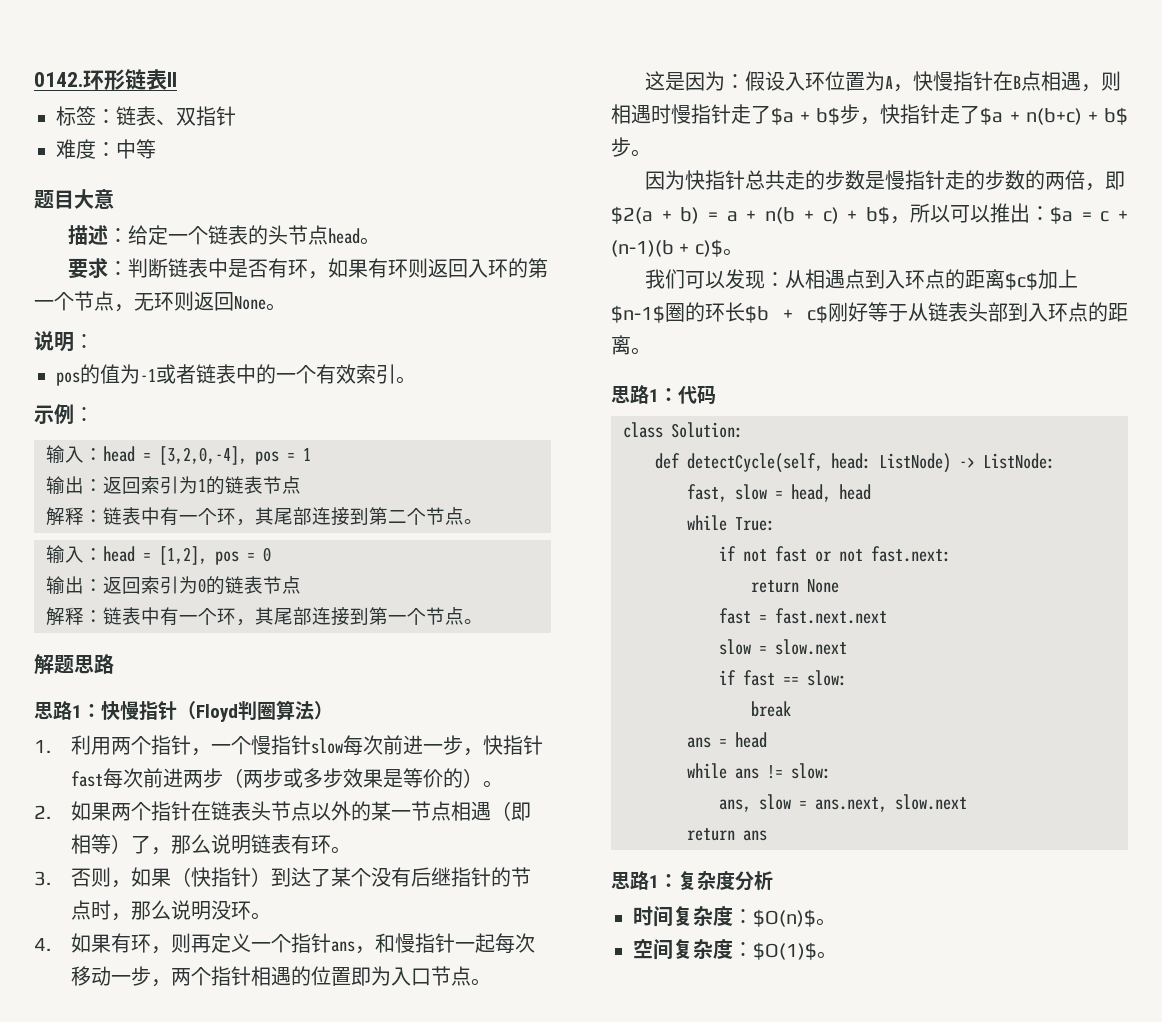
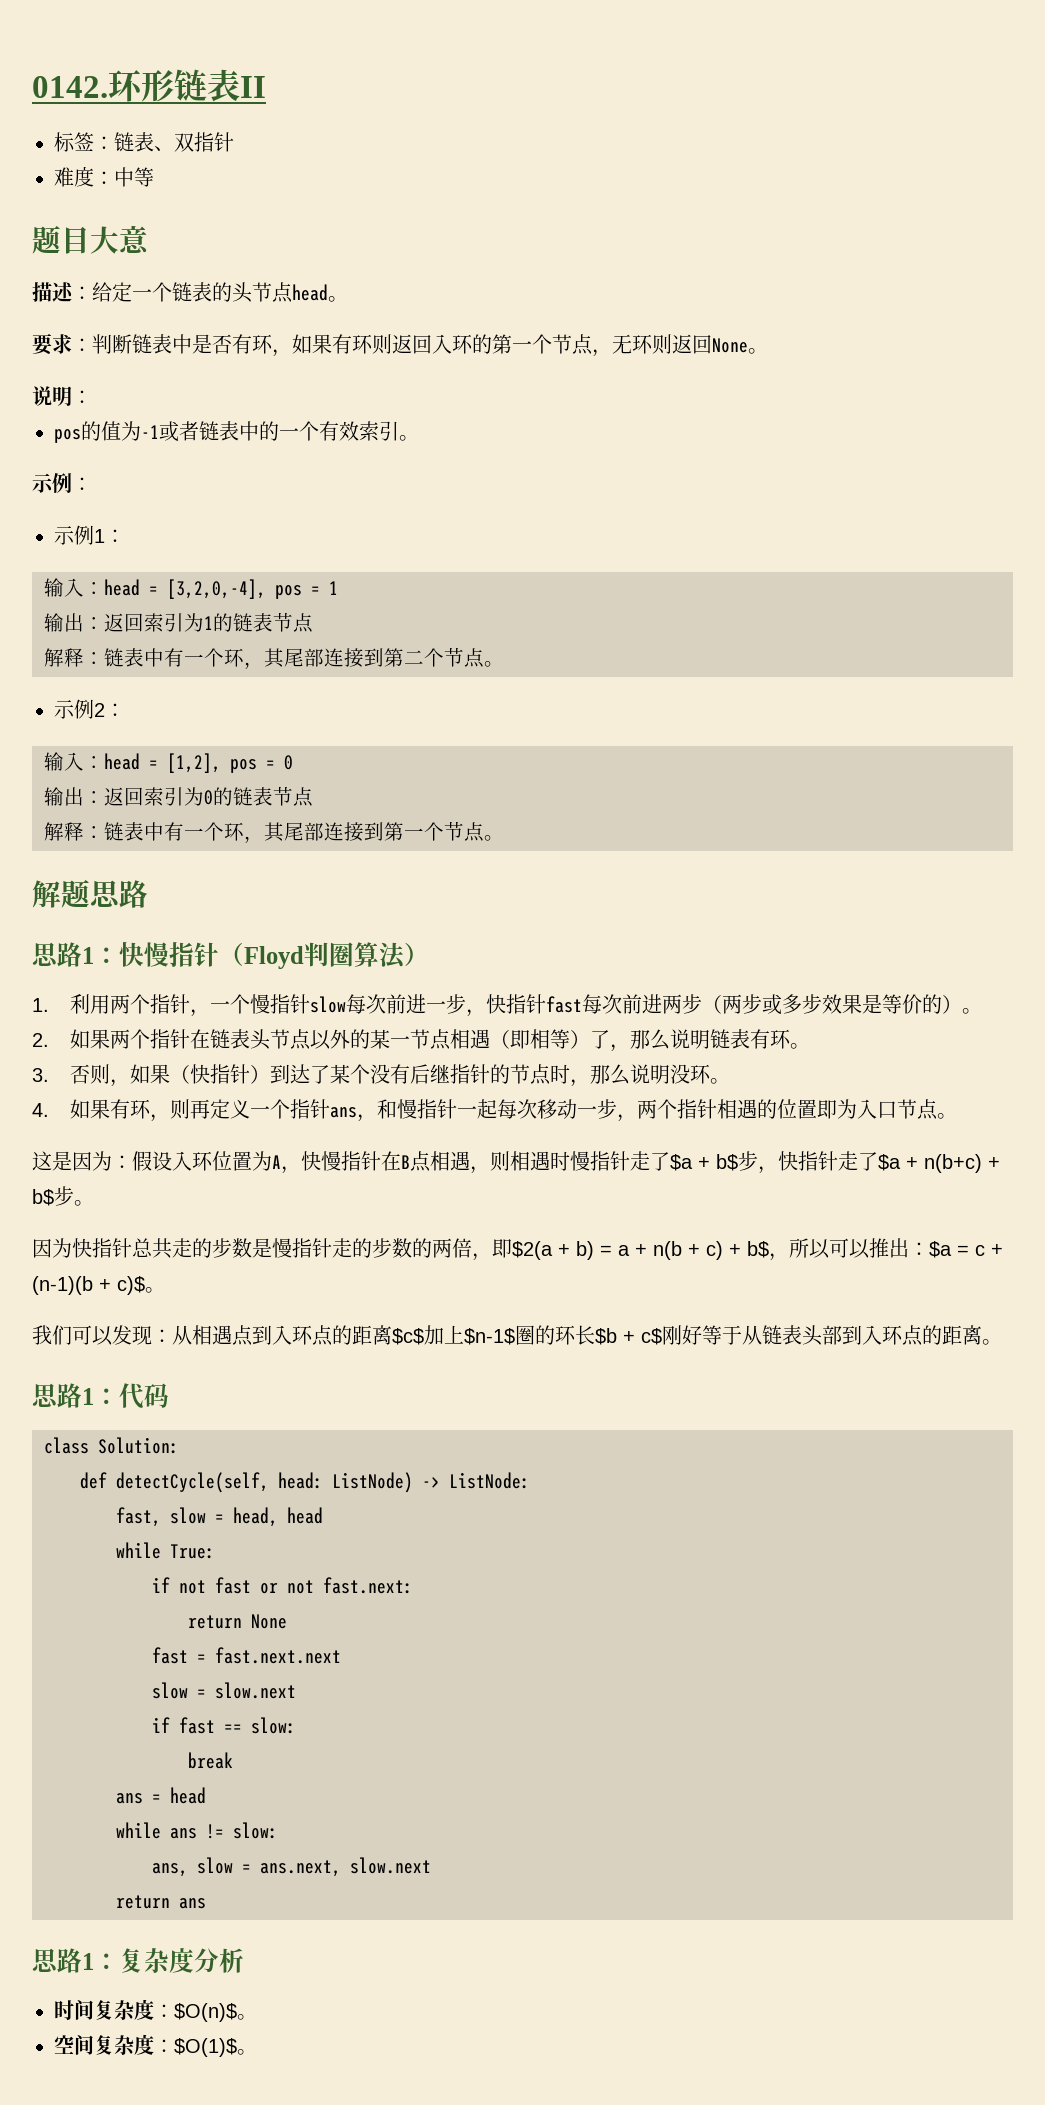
(94, 414) none -> [54,525,125,545] // 示例1：
(483, 521) none -> [54,699,125,719] // 示例2：

